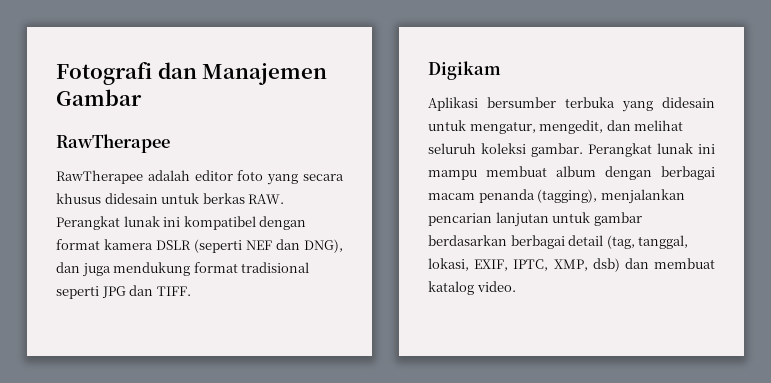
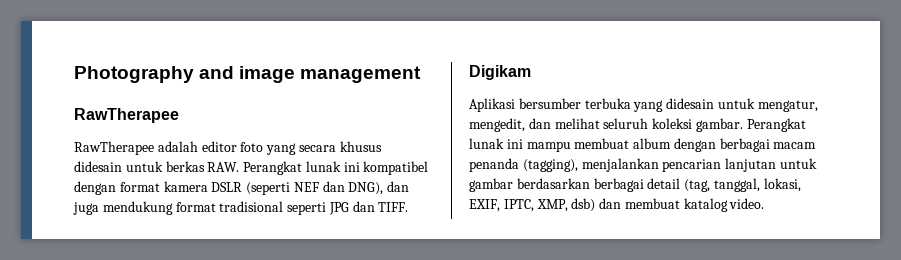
[56,62,328,85] [56,89,142,106] Fotografi dan Manajemen Gambar -> [74,66,422,83] Photography and image management

